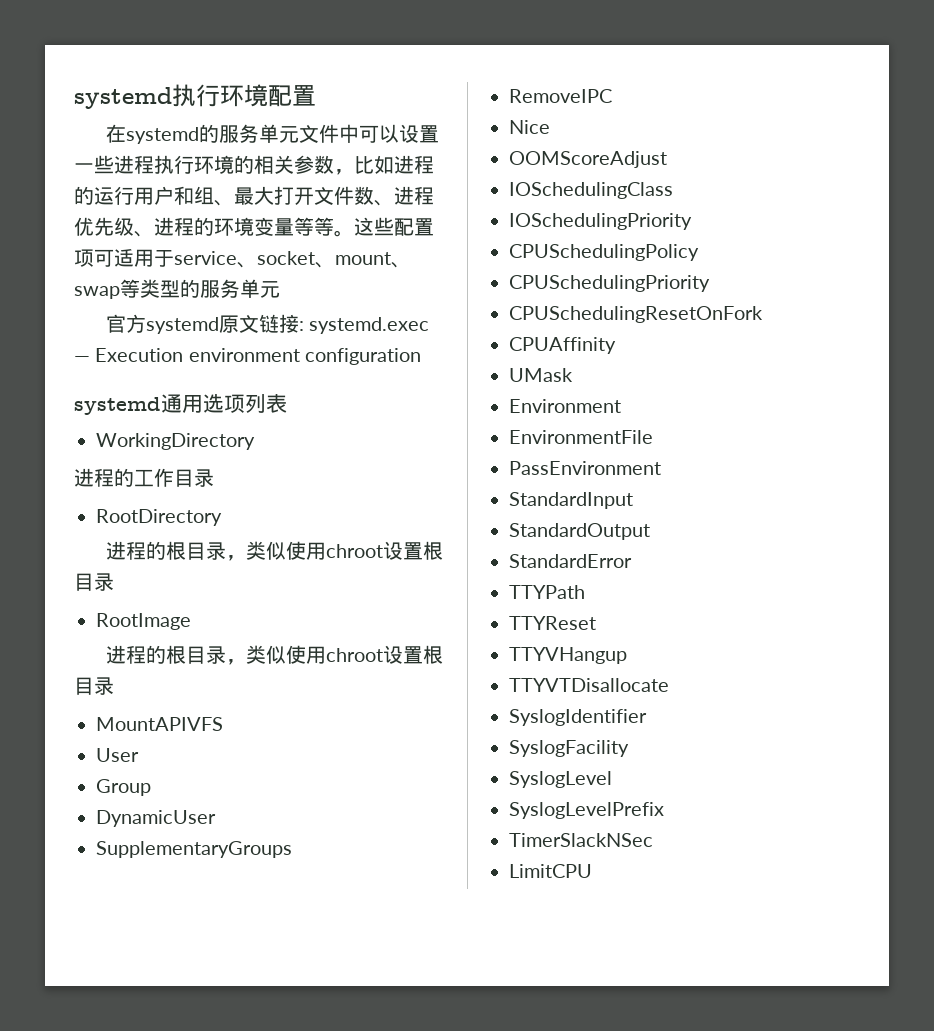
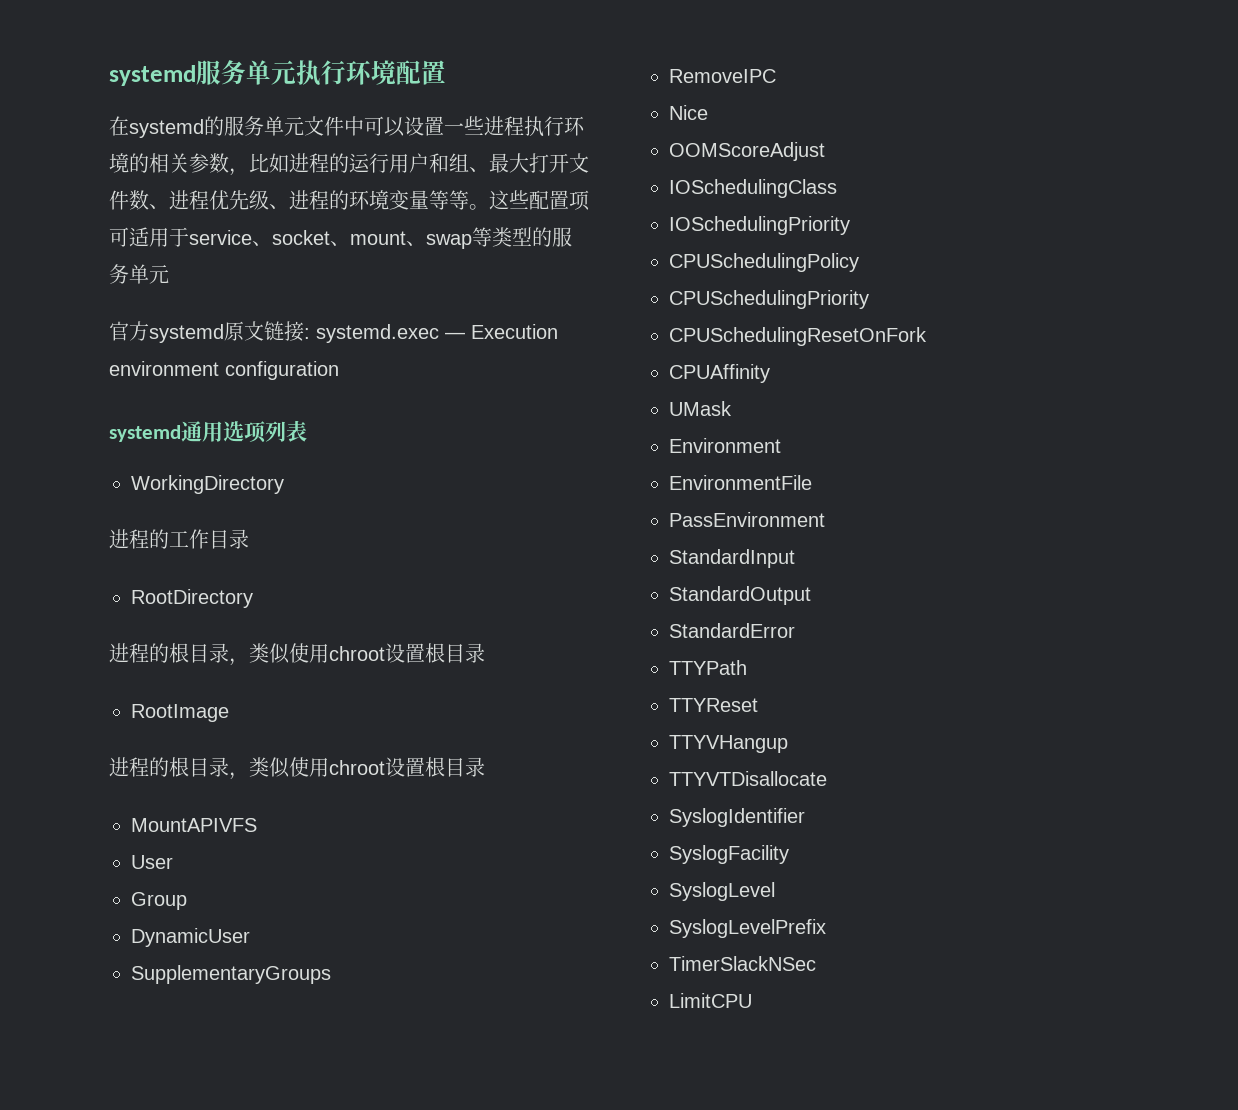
[74,87,172,109] systemd -> [109,60,296,86] systemd服务单元

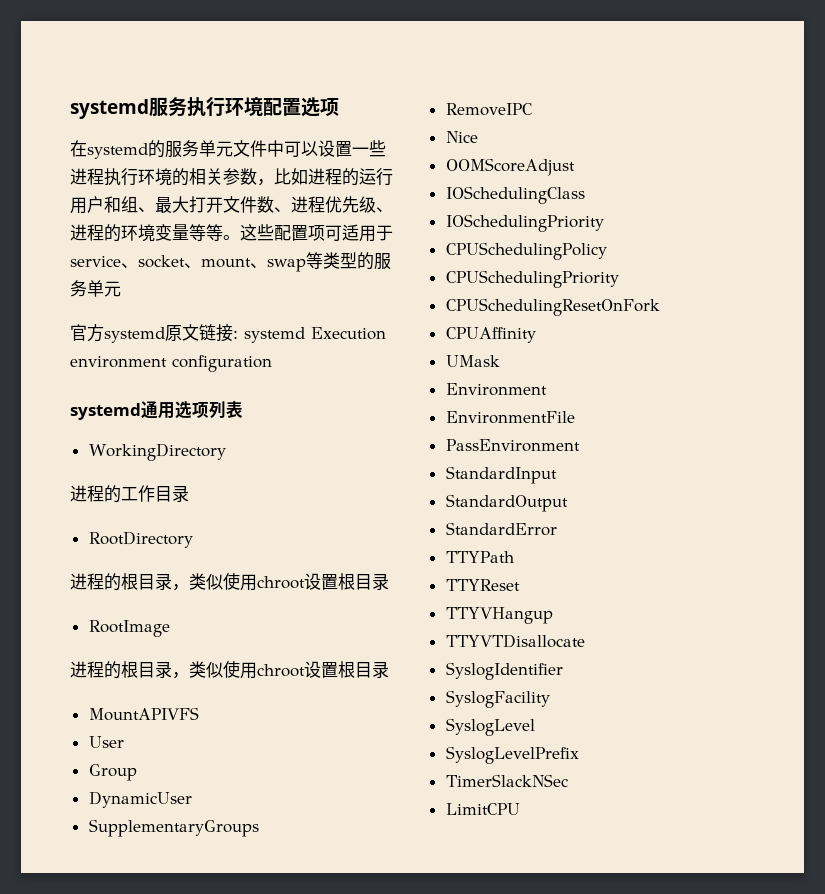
[246,60,296,85] 单元 -> (187, 107) none
(446, 72) none -> [301,97,339,117] 选项
[316,324,465,343] systemd.exec — -> [244,327,305,343] systemd

